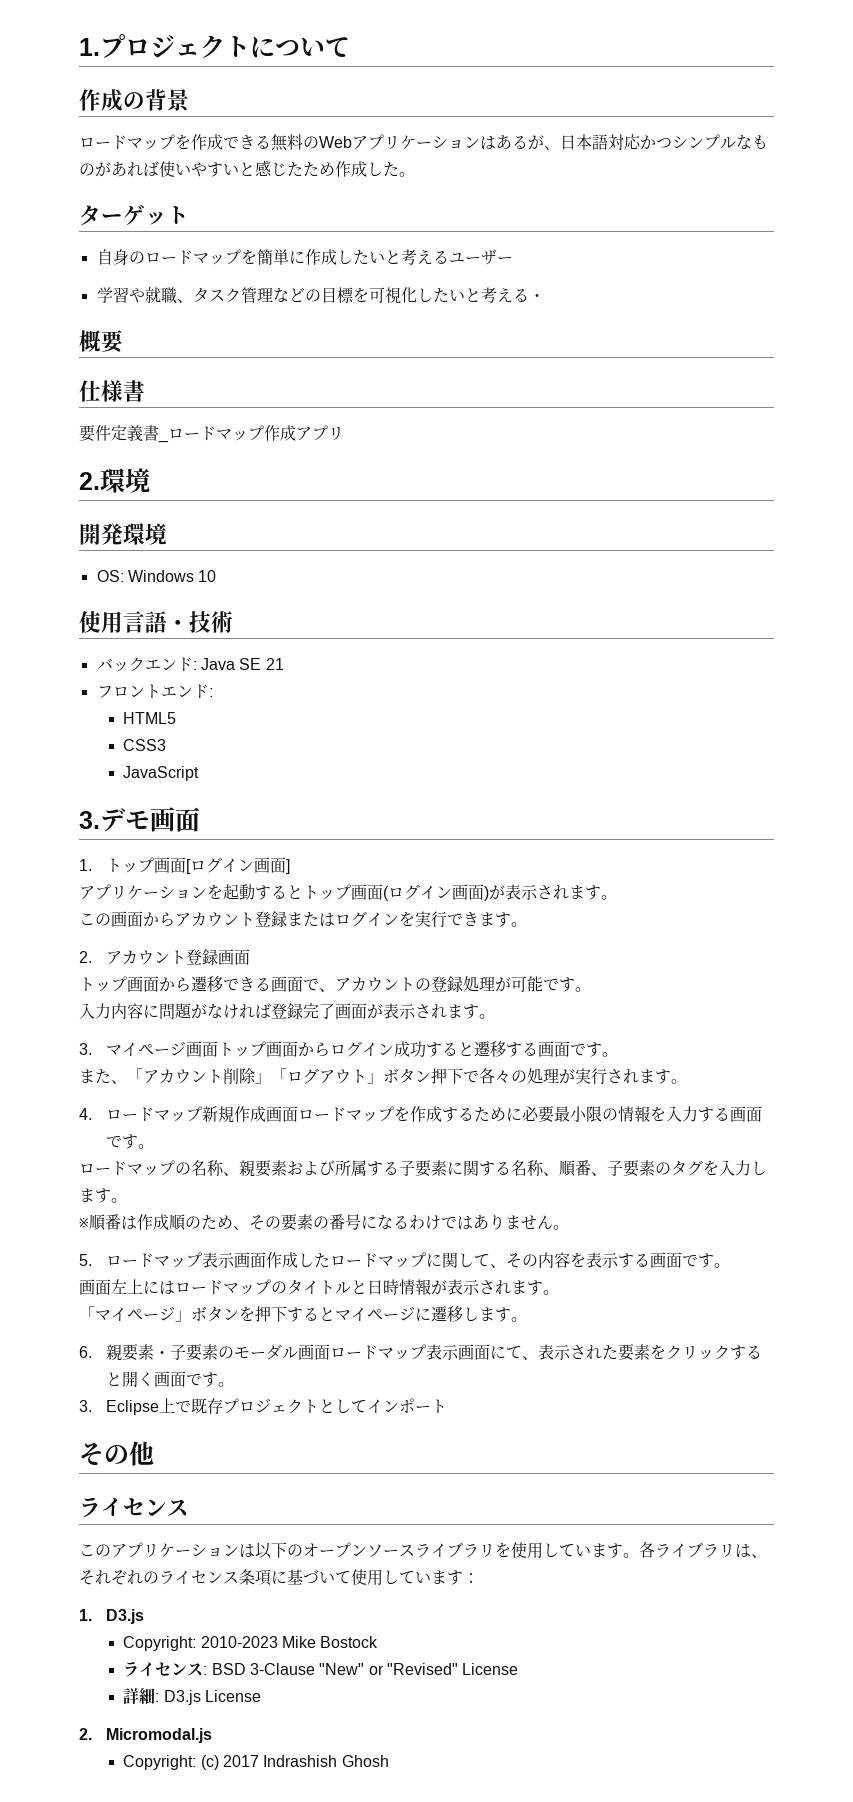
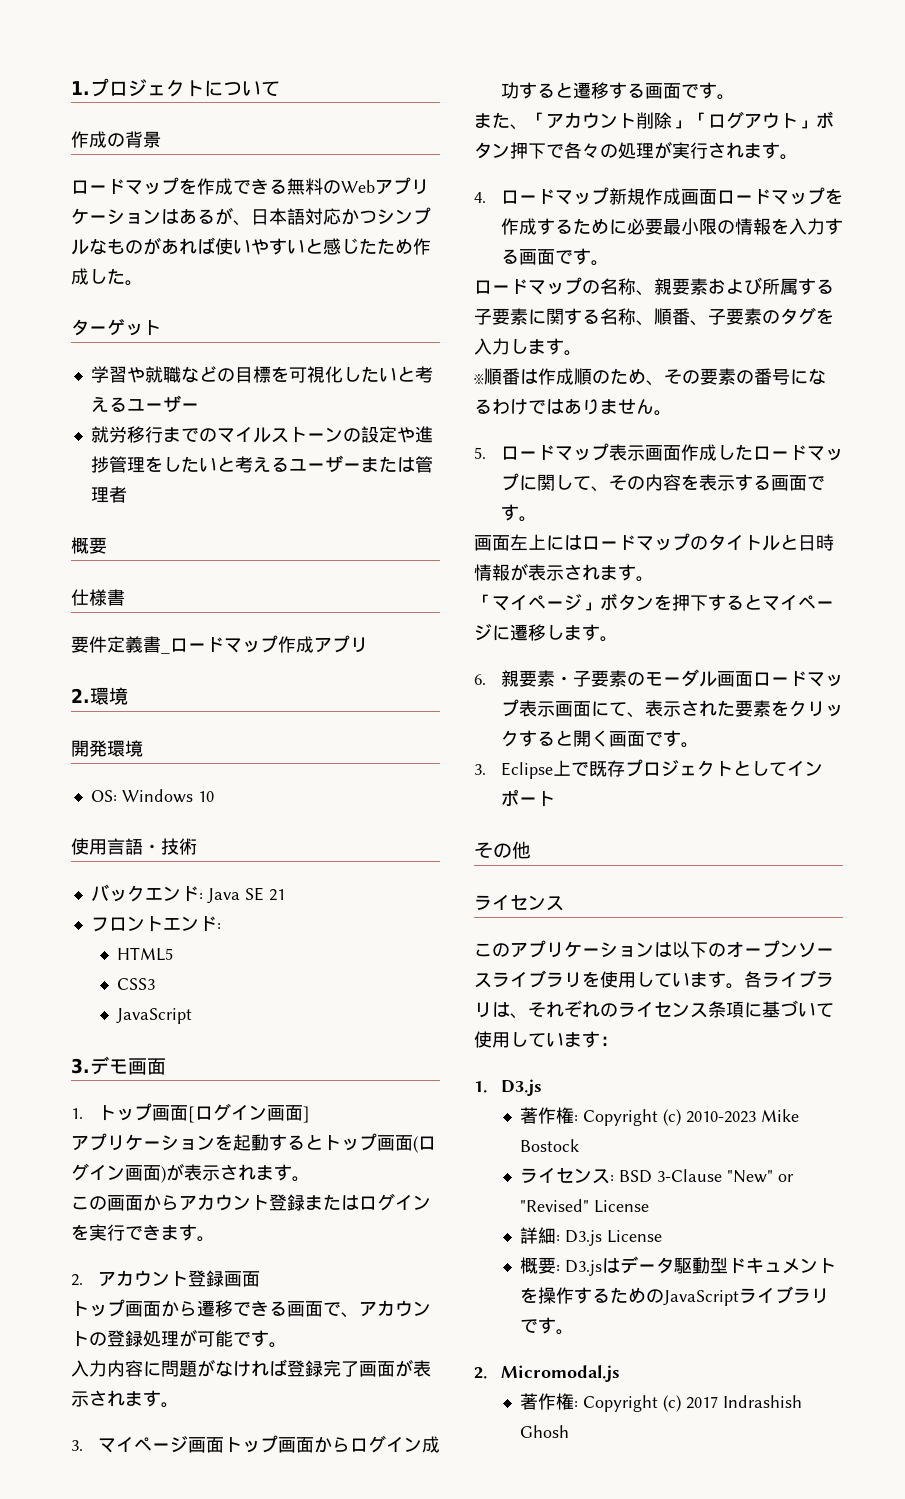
[96,249,513,265] // 自身のロードマップを簡単に作成したいと考えるユーザー -> (161, 328) none
[176,287,273,303] 、タスク管理 -> (181, 374) none
[528,294,545,301] ・ -> [126,395,199,412] [90,426,433,443] [90,455,433,473] [90,486,127,503] ユーザー // 就労移行までのマイルストーンの設定や進捗管理をしたいと考えるユーザーまたは管理者
[123,1636,197,1651] Copyright: -> [520,1107,682,1126] 著作権: Copyright (c)
(262, 1696) none -> [520,1256,837,1276] [520,1286,830,1306] [520,1317,575,1335] // 概要: D3.jsはデータ駆動型ドキュメントを操作するためのJavaScriptライブラリです。
[123,1755,197,1770] Copyright: -> [520,1393,659,1412] 著作権: Copyright

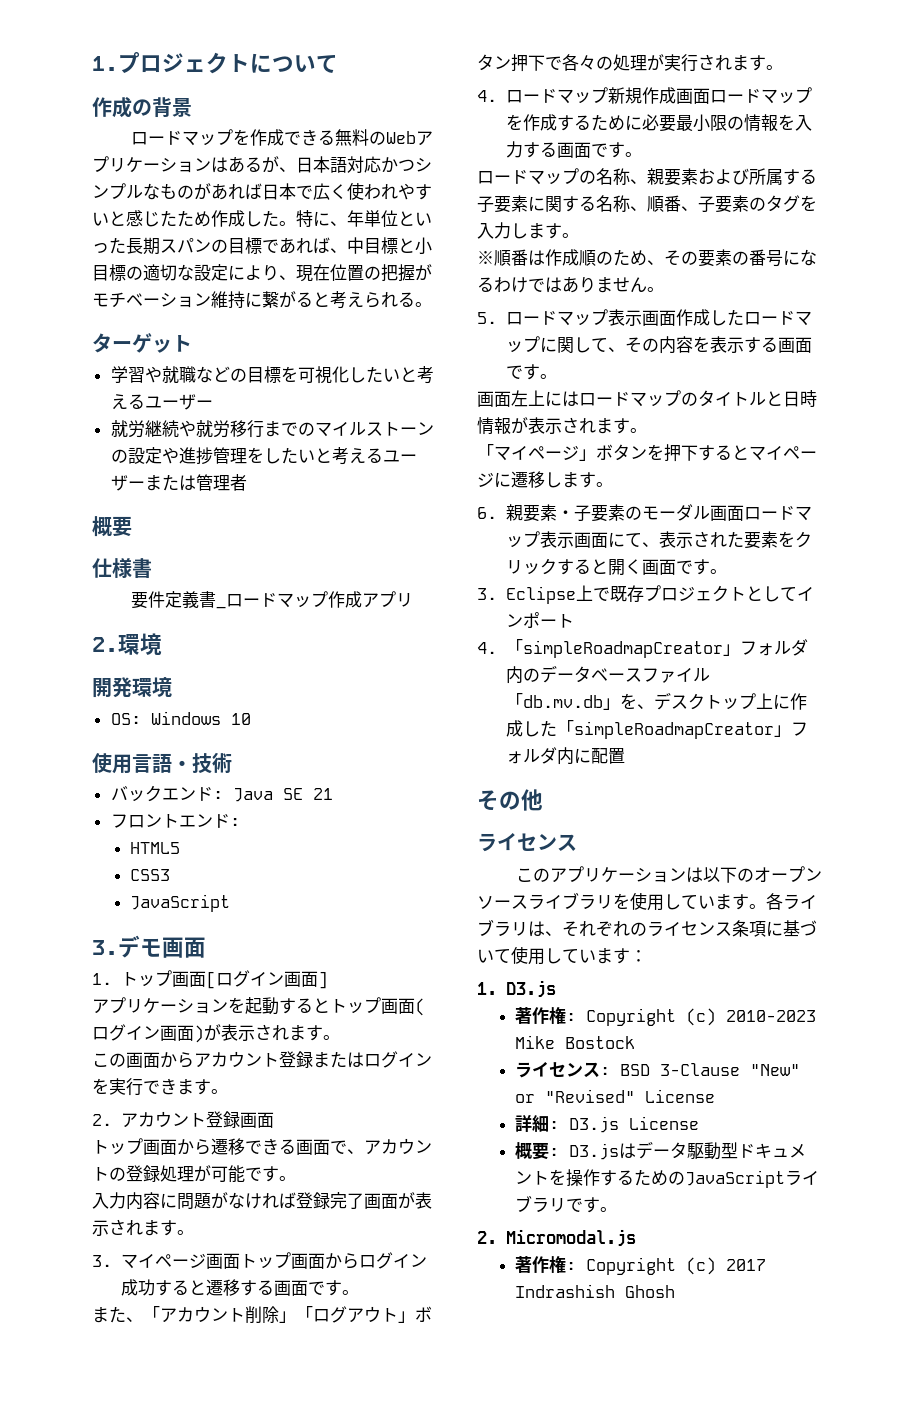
[215,238,251,255] 使い -> [262,182,398,200] 日本で広く使われ
(143, 283) none -> [296,210,432,227] [92,237,432,255] [92,264,432,282] [92,291,432,309] 特に、年単位といった長期スパンの目標であれば、中目標と小目標の適切な設定により、現在位置の把握がモチベーション維持に繋がると考えられる。
(127, 434) none -> [144,420,230,438] 継続や就労
(555, 799) none -> [477,639,808,658] [505,665,710,684] [505,692,807,710] [505,720,808,739] [505,747,625,765] // 4.「simpleRoadmapCreator」フォルダ内のデータベースファイル「db.mv.db」を、デスクトップ上に作成した「simpleRoadmapCreator」フォルダ内に配置

